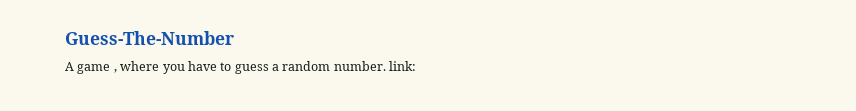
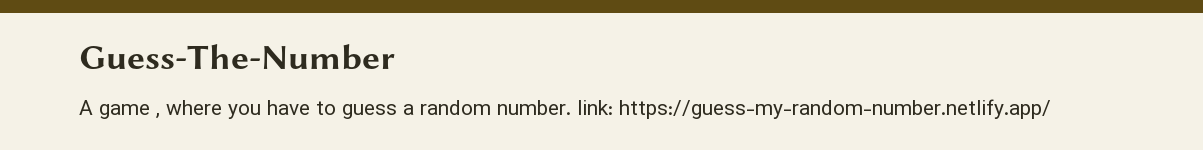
(417, 66) none -> [619,99,1051,119] https://guess-my-random-number.netlify.app/

